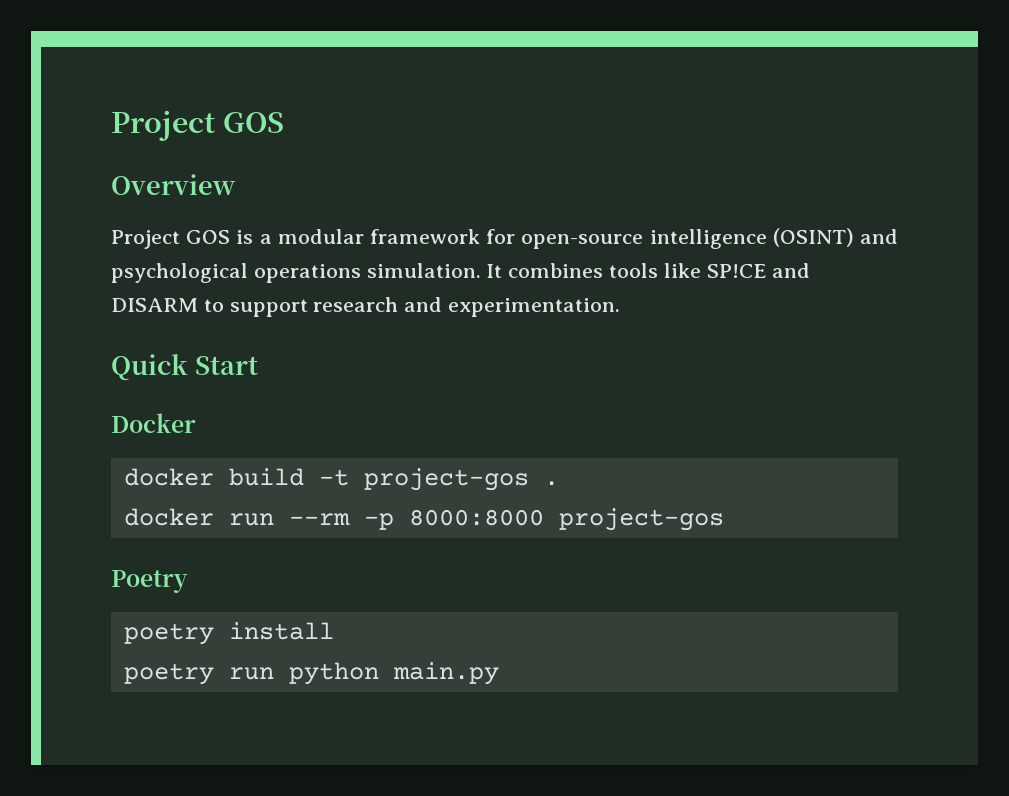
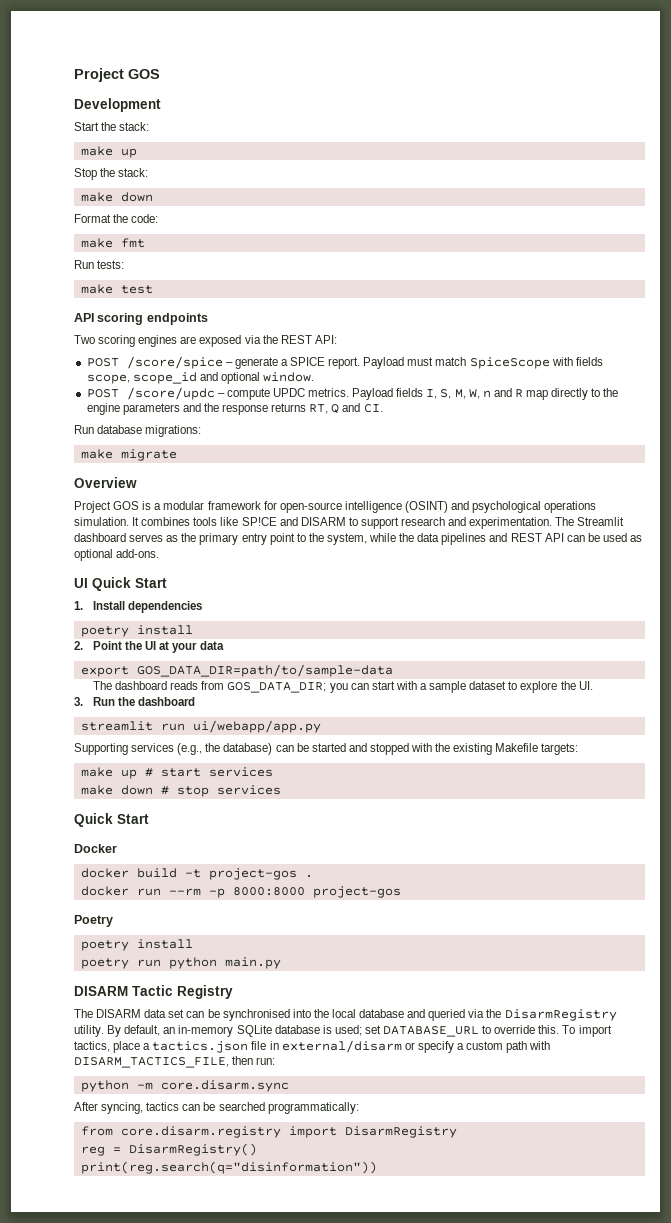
[111,110,284,141] Project GOS -> [74,68,160,82] [74,98,161,112] [74,122,150,131] [80,146,137,158] [74,168,149,180] [80,192,153,202] [74,214,159,223] [80,238,145,248] [74,260,125,269] [80,284,153,294] [74,313,208,325] [74,335,337,347] [86,356,603,369] [86,372,315,384] [86,387,619,400] [86,403,383,415] [74,425,202,437] [80,449,177,461] Project GOS // Development // Start the stack: // make up // Stop the stack: // make down // Format the code: // make fmt // Run tests: // make test // API scoring endpoints // Two scoring engines are exposed via the REST API: // POST /score/spice – generate a SPICE report. Payload must match SpiceScope with fields scope, scope_id and optional window. // POST /score/updc – compute UPDC metrics. Payload fields I, S, M, W, n and R map directly to the engine parameters and the response returns RT, Q and CI. // Run database migrations: // make migrate
(621, 307) none -> [555,517,625,526] [74,533,643,545] [74,549,160,561] [74,577,167,591] [74,601,203,613] [80,625,193,637] [74,641,224,653] [80,664,393,677] [93,681,593,693] [74,697,196,706] [80,720,321,733] [74,743,579,755] [80,767,273,779] [80,785,281,797] The Streamlit dashboard serves as the primary entry point to the system, while the data pipelines and REST API can be used as optional add-ons. // UI Quick Start // 1. Install dependencies // poetry install // 2. Point the UI at your data // export GOS_DATA_DIR=path/to/sample-data // The dashboard reads from GOS_DATA_DIR; you can start with a sample dataset to explore the UI. // 3. Run the dashboard // streamlit run ui/webapp/app.py // Supporting services (e.g., the database) can be started and stopped with the existing Makefile targets: // make up # start services // make down # stop services
(499, 673) none -> [74,985,233,999] [74,1009,617,1021] [74,1025,612,1037] [74,1040,551,1053] [74,1056,276,1068] [80,1080,289,1092] [74,1102,359,1114] [80,1126,457,1138] [80,1143,257,1156] [80,1161,377,1174] // DISARM Tactic Registry // The DISARM data set can be synchronised into the local database and queried via the DisarmRegistry utility. By default, an in-memory SQLite database is used; set DATABASE_URL to override this. To import tactics, place a tactics.json file in external/disarm or specify a custom path with DISARM_TACTICS_FILE, then run: // python -m core.disarm.sync // After syncing, tactics can be searched programmatically: // from core.disarm.registry import DisarmRegistry // reg = DisarmRegistry() // print(reg.search(q="disinformation"))

